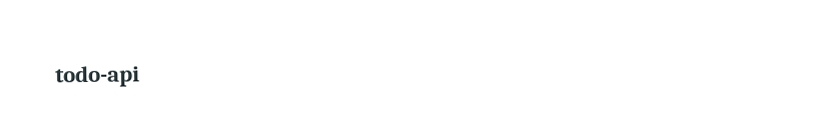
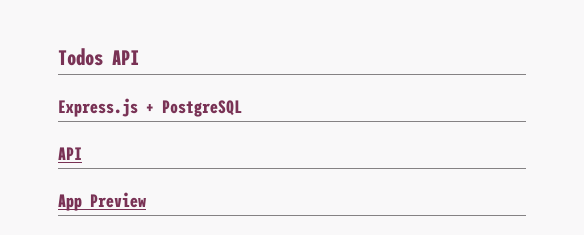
[55,65,140,88] todo-api -> [58,48,139,66] [58,98,242,117] [58,147,82,160] [58,192,146,211] Todos API // Express.js + PostgreSQL // API // App Preview

